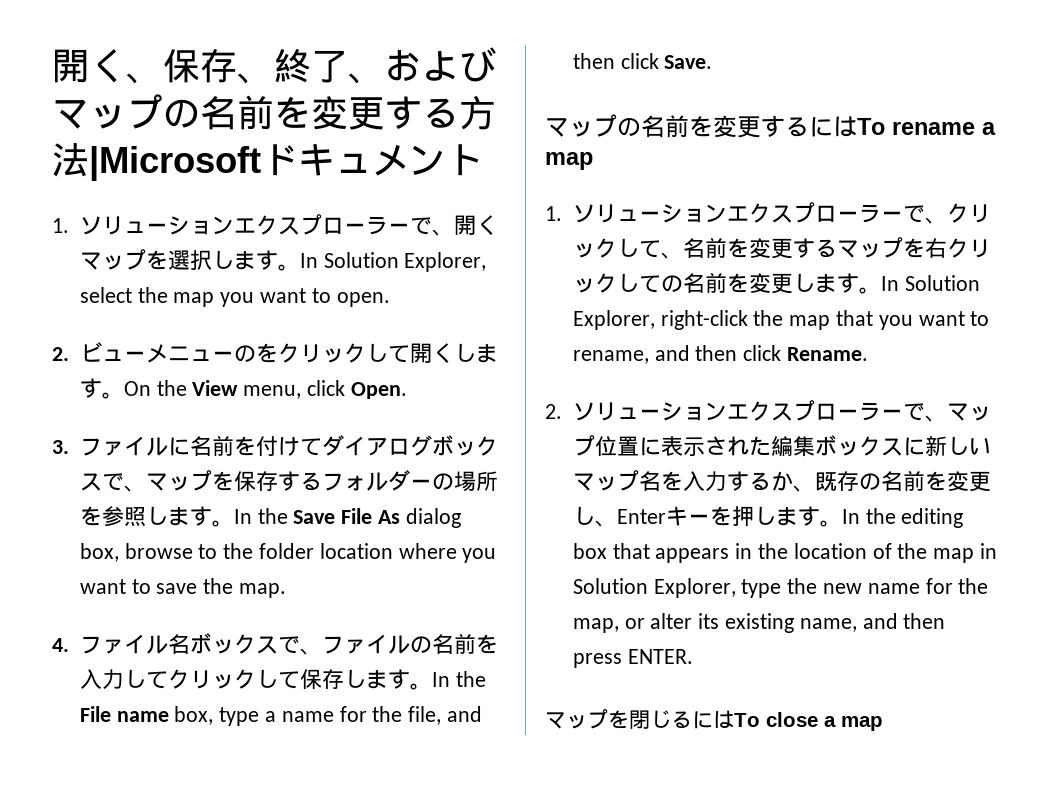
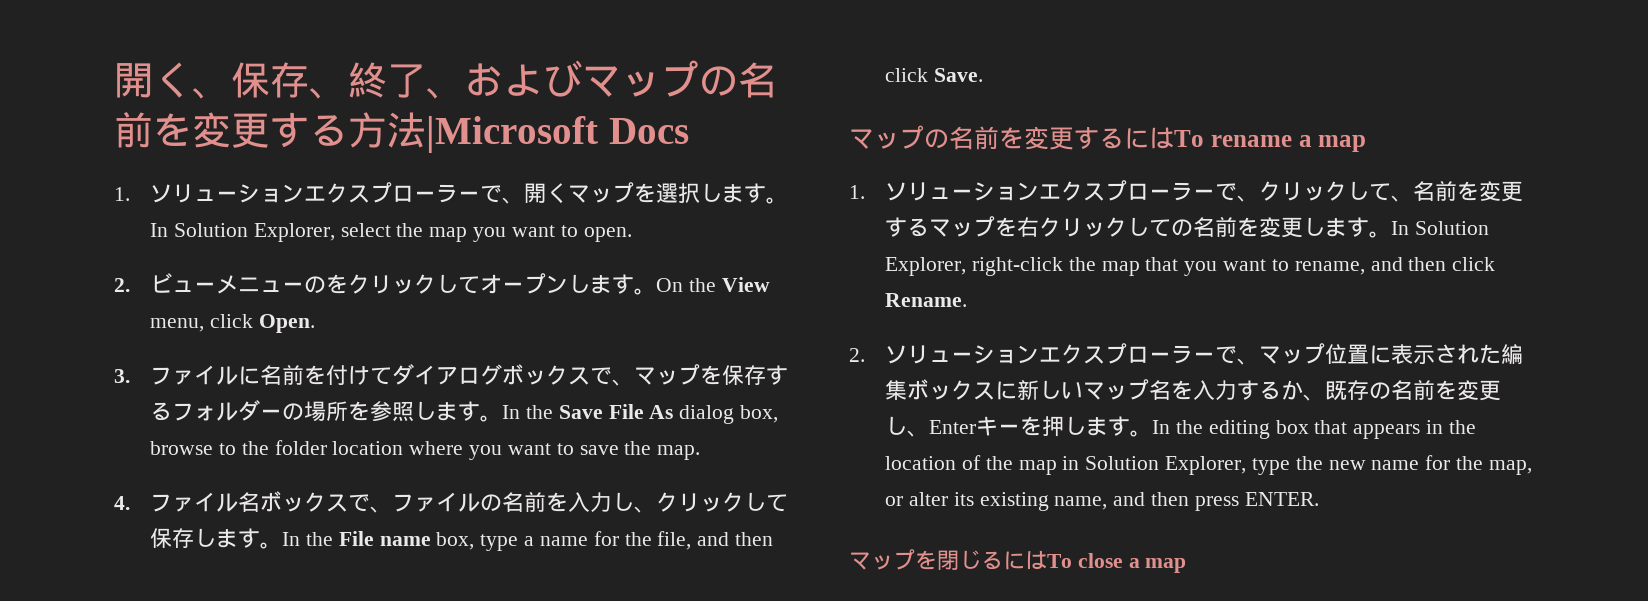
[261,144,483,176] ドキュメント -> [608,118,689,144] Docs
[409,343,454,364] 開く -> [480,273,569,294] オープン
[145,671,168,689] て -> [634,506,657,513] 、

